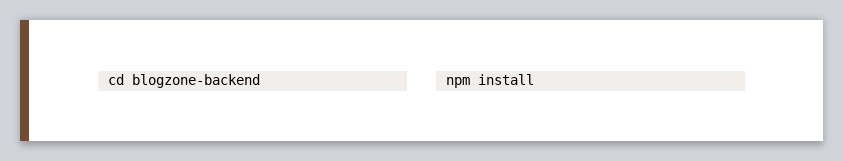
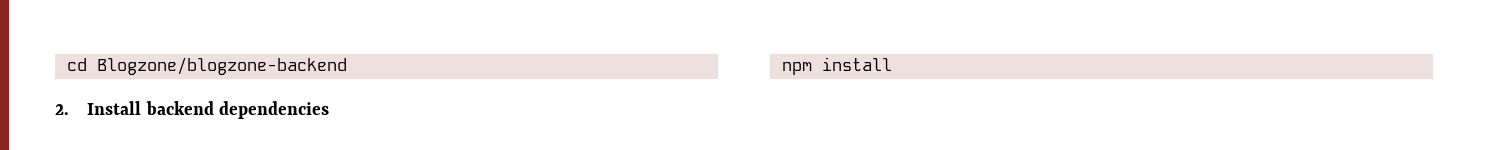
[131,74,260,88] blogzone-backend -> [97,57,347,75] [55,101,330,119] Blogzone/blogzone-backend // 2. Install backend dependencies

